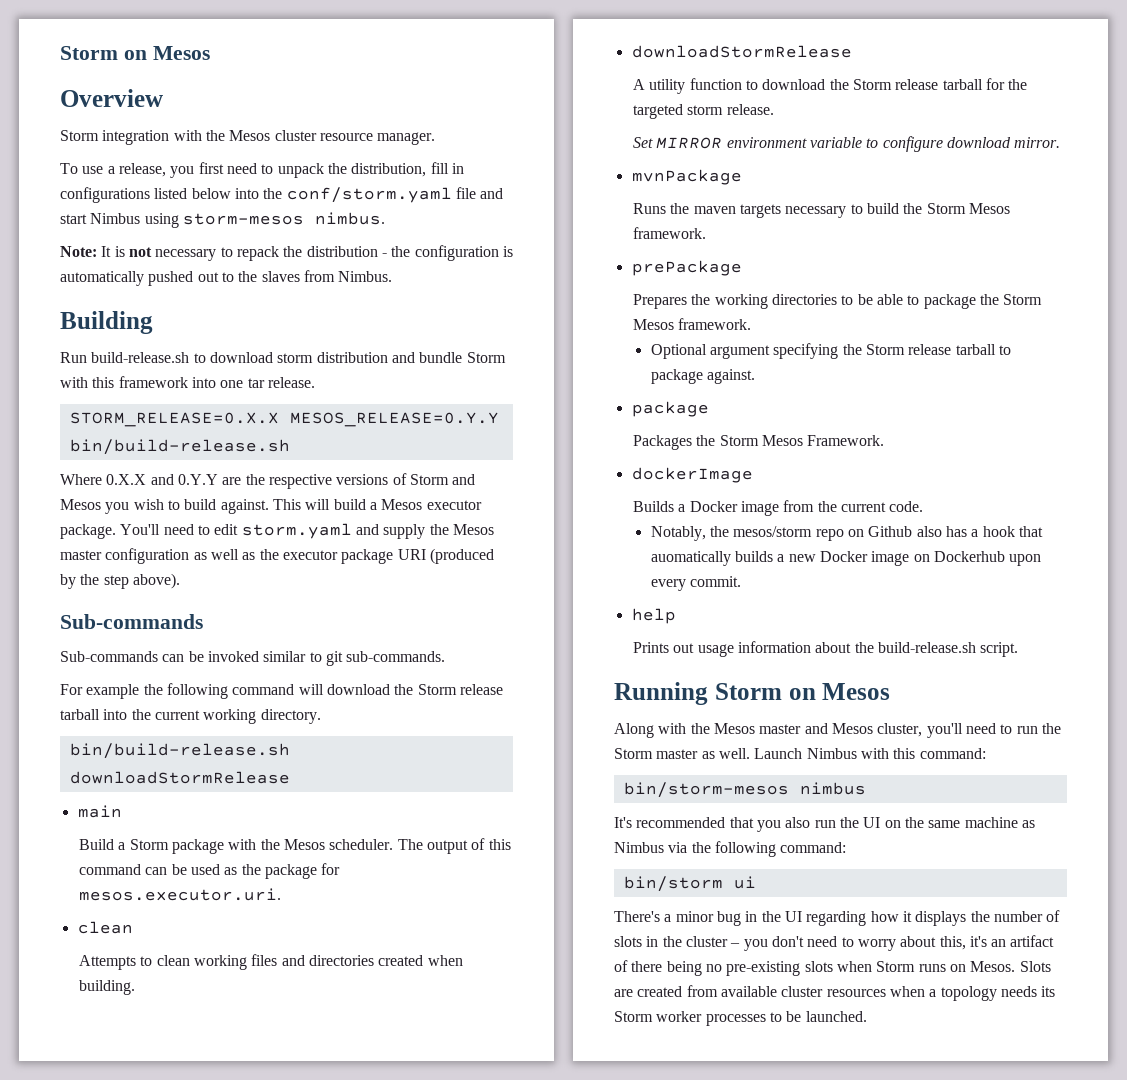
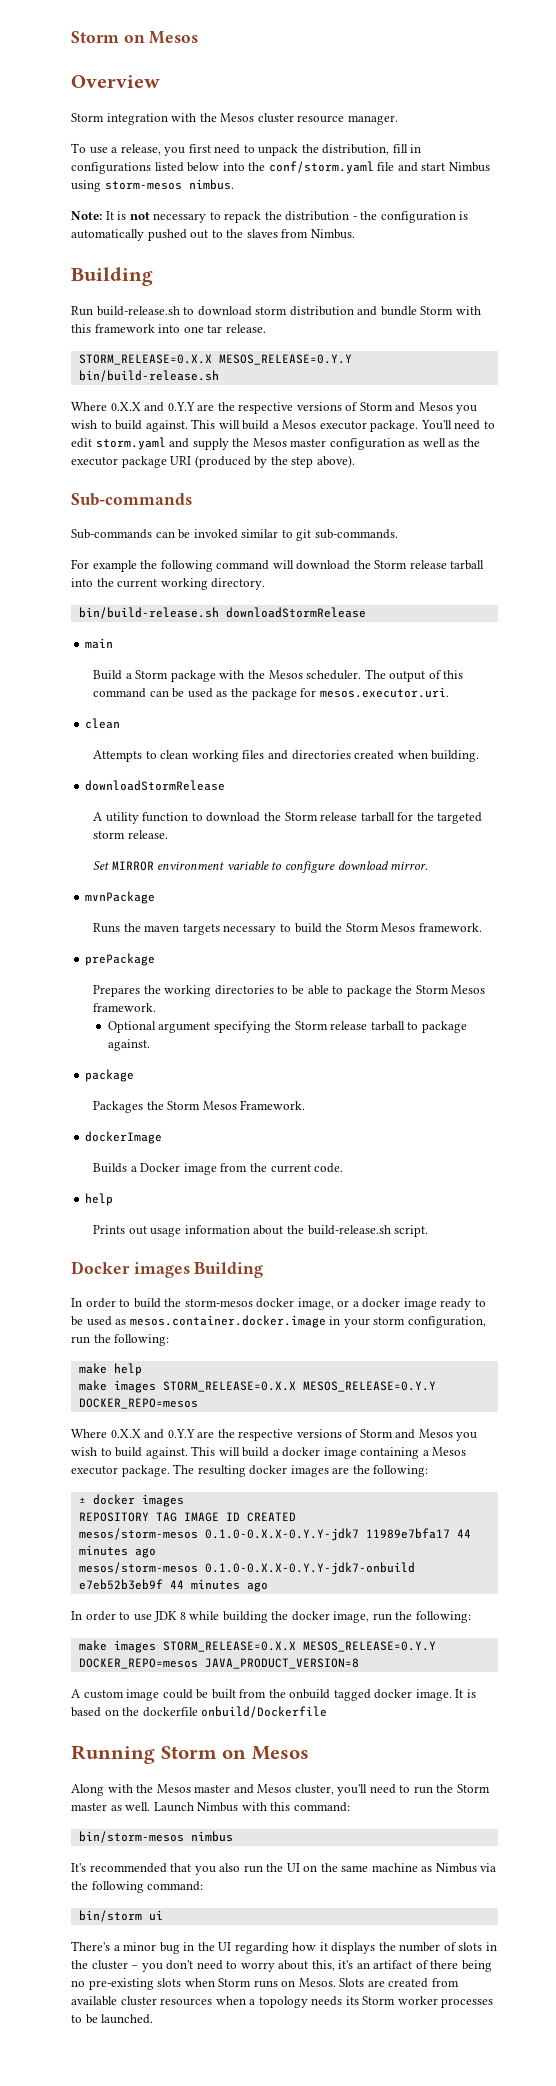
[650,526,1043,541] [650,551,1042,566] [650,576,742,591] // Notably, the mesos/storm repo on Github also has a hook that auomatically builds a new Docker image on Dockerhub upon every commit. -> (344, 1168) none
(1019, 649) none -> [71,1261,264,1278] [71,1298,486,1310] [71,1315,486,1328] [71,1334,170,1346] [78,1363,142,1376] [78,1380,436,1393] [78,1398,198,1409] [71,1429,478,1441] [71,1446,467,1459] [71,1464,429,1477] [78,1494,184,1507] [78,1512,296,1522] [78,1528,471,1541] [78,1545,156,1558] [78,1562,415,1575] [78,1579,268,1592] [71,1611,471,1623] [78,1640,436,1653] [78,1658,359,1669] [71,1689,476,1701] [71,1706,328,1718] // Docker images Building // In order to build the storm-mesos docker image, or a docker image ready to be used as mesos.container.docker.image in your storm configuration, run the following: // make help // make images STORM_RELEASE=0.X.X MESOS_RELEASE=0.Y.Y DOCKER_REPO=mesos // Where 0.X.X and 0.Y.Y are the respective versions of Storm and Mesos you wish to build against. This will build a docker image containing a Mesos executor package. The resulting docker images are the following: // ± docker images // REPOSITORY TAG IMAGE ID CREATED // mesos/storm-mesos 0.1.0-0.X.X-0.Y.Y-jdk7 11989e7bfa17 44 minutes ago // mesos/storm-mesos 0.1.0-0.X.X-0.Y.Y-jdk7-onbuild e7eb52b3eb9f 44 minutes ago // In order to use JDK 8 while building the docker image, run the following: // make images STORM_RELEASE=0.X.X MESOS_RELEASE=0.Y.Y DOCKER_REPO=mesos JAVA_PRODUCT_VERSION=8 // A custom image could be built from the onbuild tagged docker image. It is based on the dockerfile onbuild/Dockerfile

